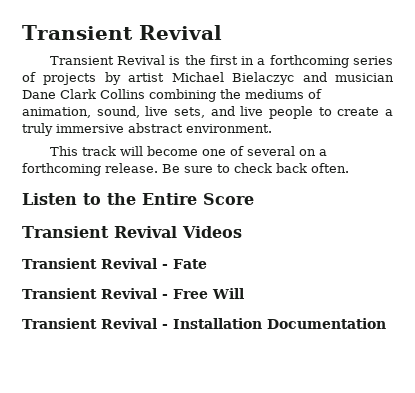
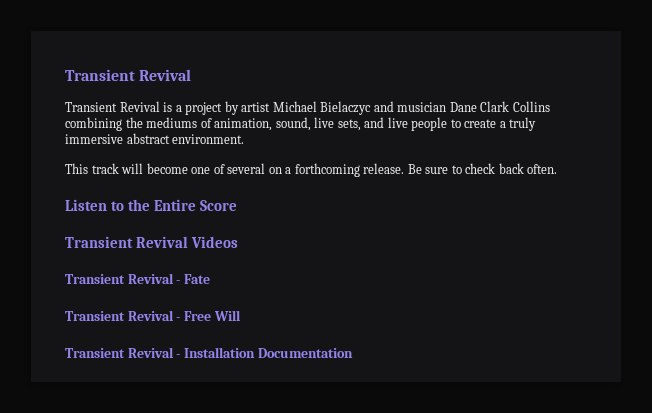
[184,55,393,68] [22,72,97,85] the first in a forthcoming series of projects -> [175,102,223,115] a project

